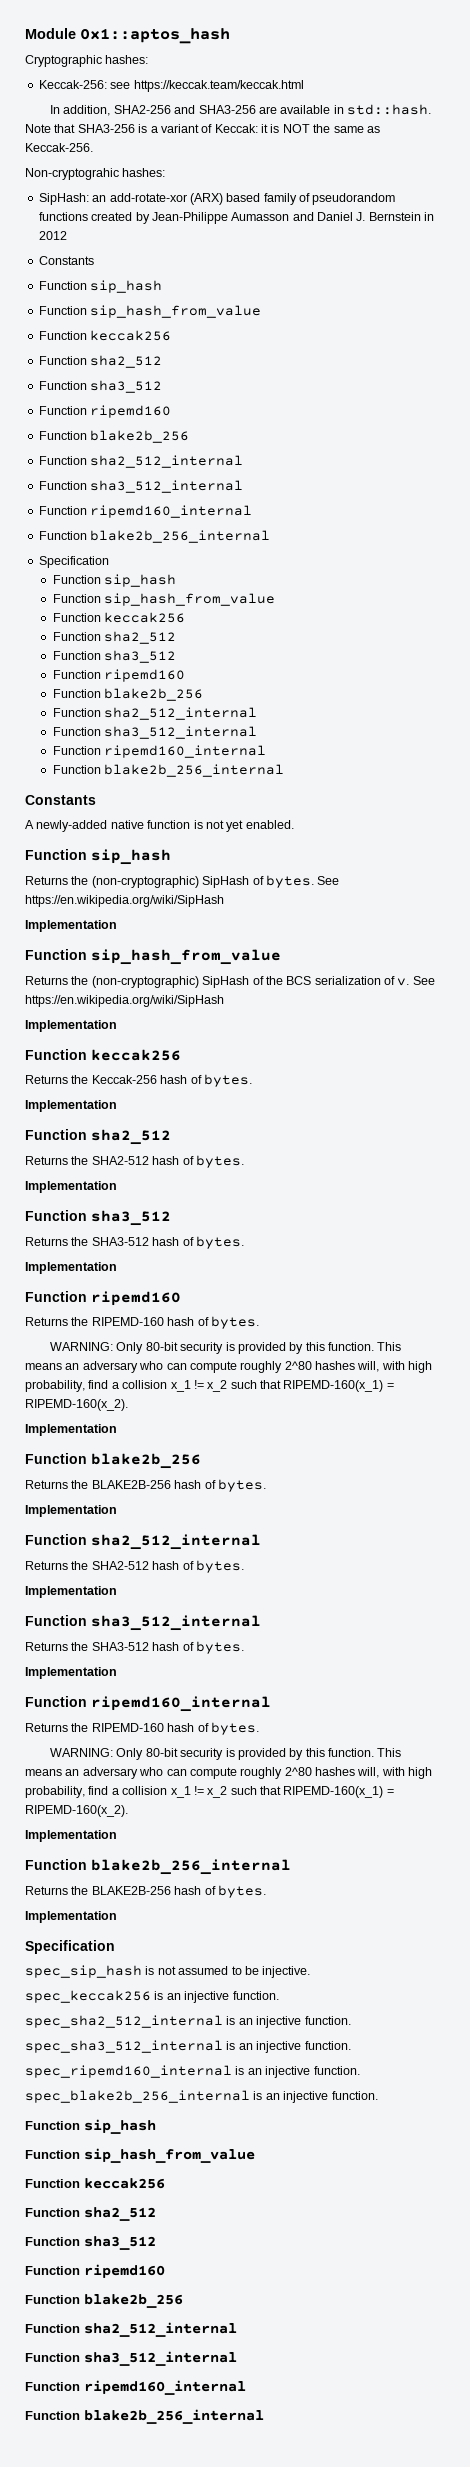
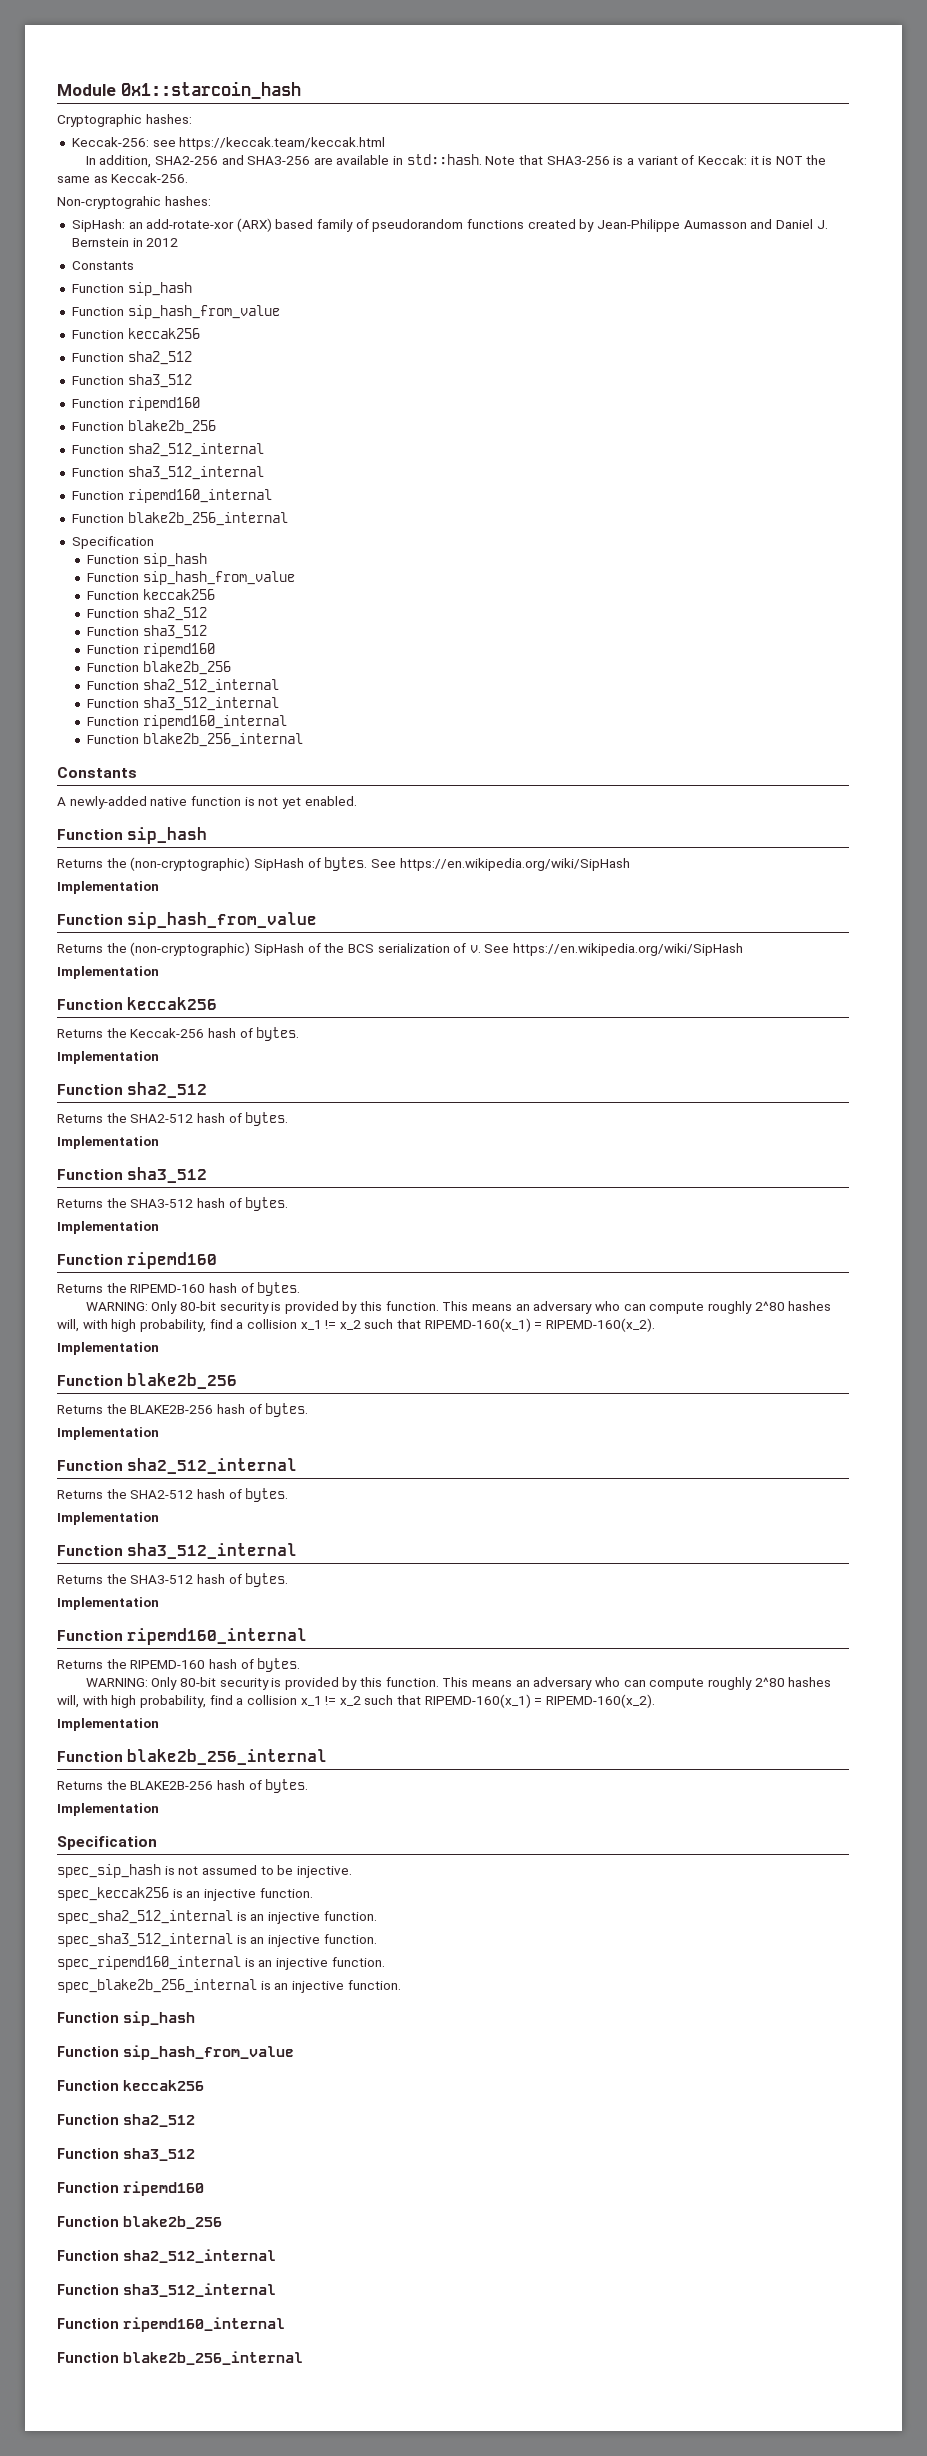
[80,28,230,44] 0x1::aptos_hash -> [120,81,301,99] 0x1::starcoin_hash

